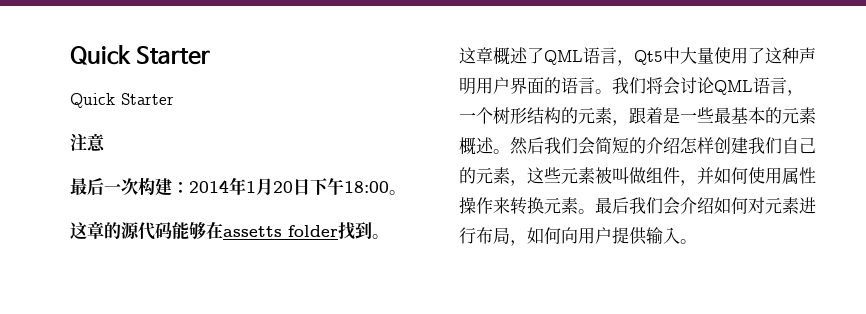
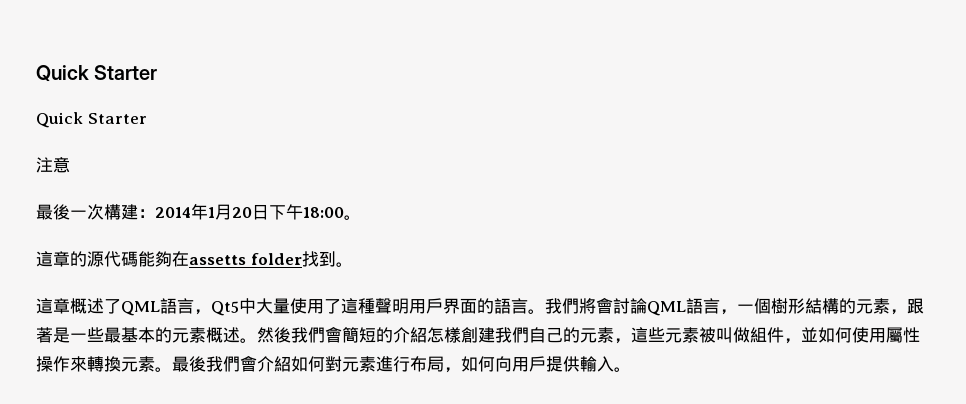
[87,177,155,196] 后一次构 -> [53,204,121,220] 後一次構
[70,222,87,240] 这 -> [36,250,53,267] 這
[155,222,206,240] 码能够 -> [121,251,172,267] 碼能夠
[459,47,476,64] 这 -> [36,297,53,314] 這
[583,47,600,64] 语 -> [160,298,177,314] 語
[765,47,816,64] [459,77,804,96] [459,107,561,124] 这种声明用户界面的语言。我们将会讨论QML语言，一个树形结构 -> [341,297,839,316] 這種聲明用戶界面的語言。我們將會討論QML語言，一個樹形結構
[646,107,663,124] 着 -> [36,327,53,343] 著
[527,137,782,155] 后我们会简短的介绍怎样创建我们 -> [274,326,529,343] 後我們會簡短的介紹怎樣創建我們
[527,167,544,184] 这 -> [631,326,648,343] 這
[646,167,816,186] [459,197,816,215] 组件，并如何使用属性操作来转换元素。最后我们会介绍如何对元素进 -> [750,327,920,344] [36,355,393,372] 組件，並如何使用屬性操作來轉換元素。最後我們會介紹如何對元素進
[595,227,663,245] 户提供输 -> [529,356,597,372] 戶提供輸

